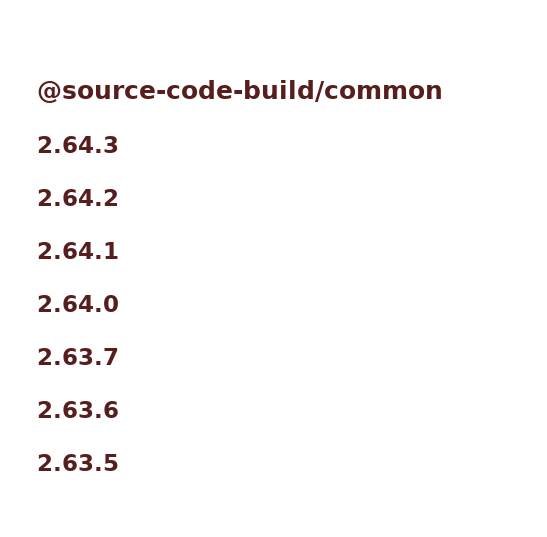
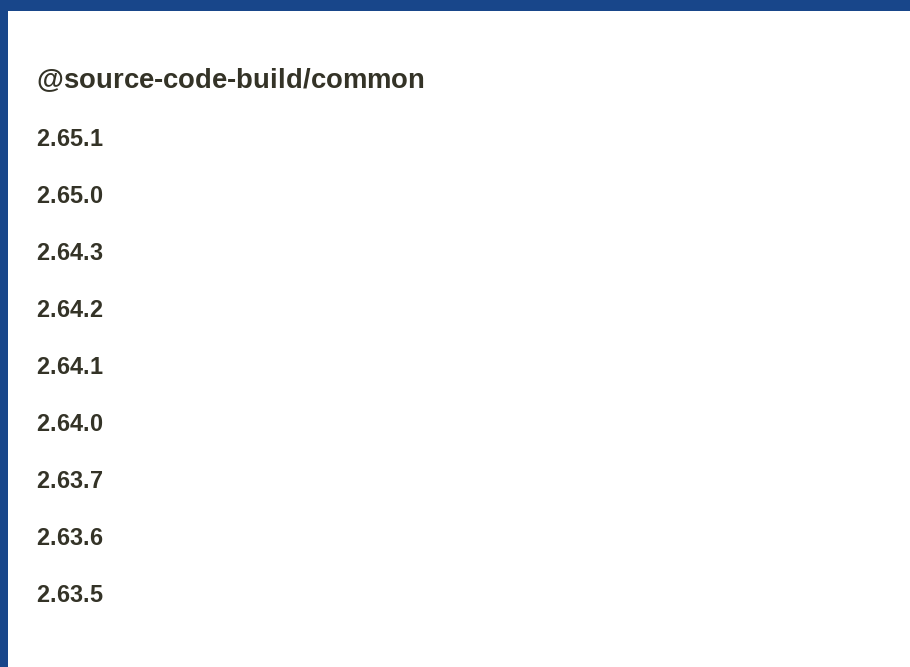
(443, 91) none -> [37,129,103,146] [37,186,103,203] // 2.65.1 // 2.65.0

